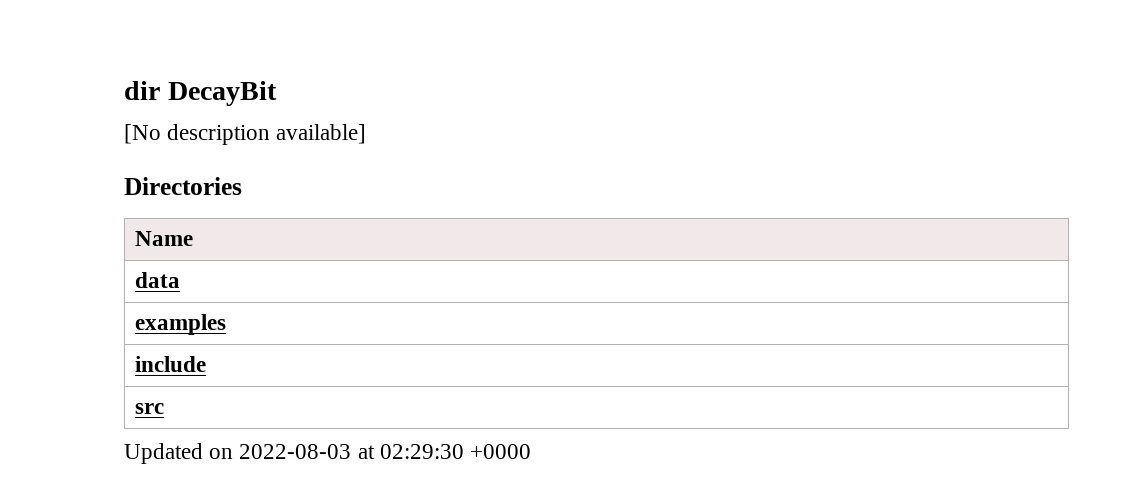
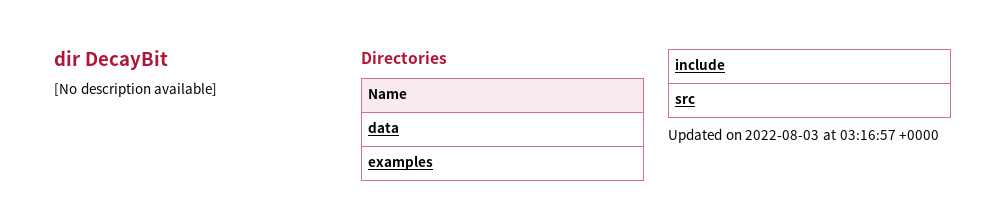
[379,444,464,459] 02:29:30 -> [839,130,896,140] 03:16:57

